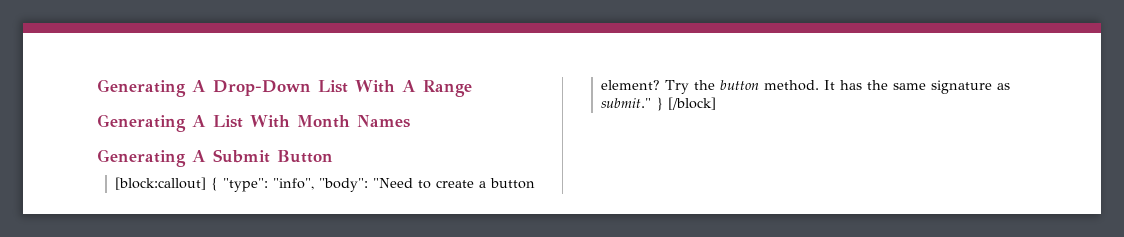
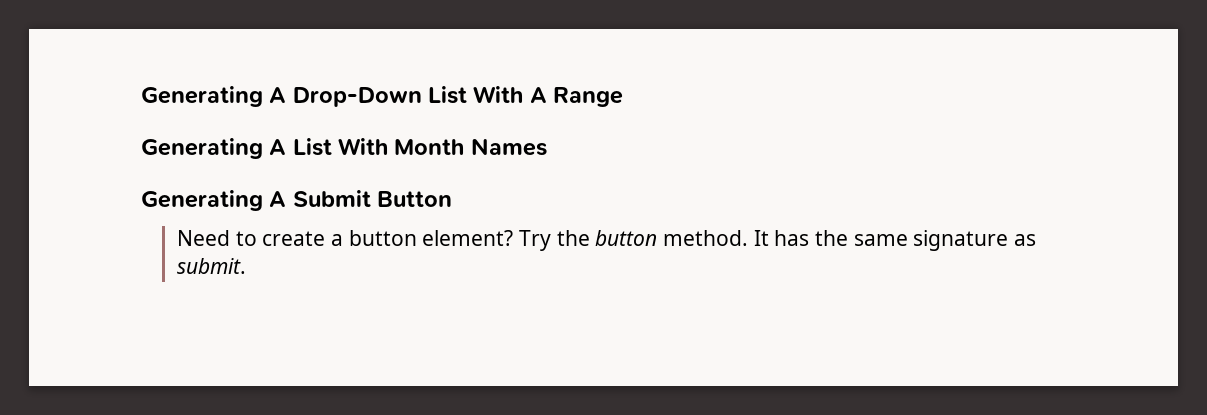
[115,177,414,192] [block:callout] { "type": "info", "body": "Need -> [177,230,231,246] Need
[601,97,717,111] submit." } [/block] -> [177,258,247,274] submit.

